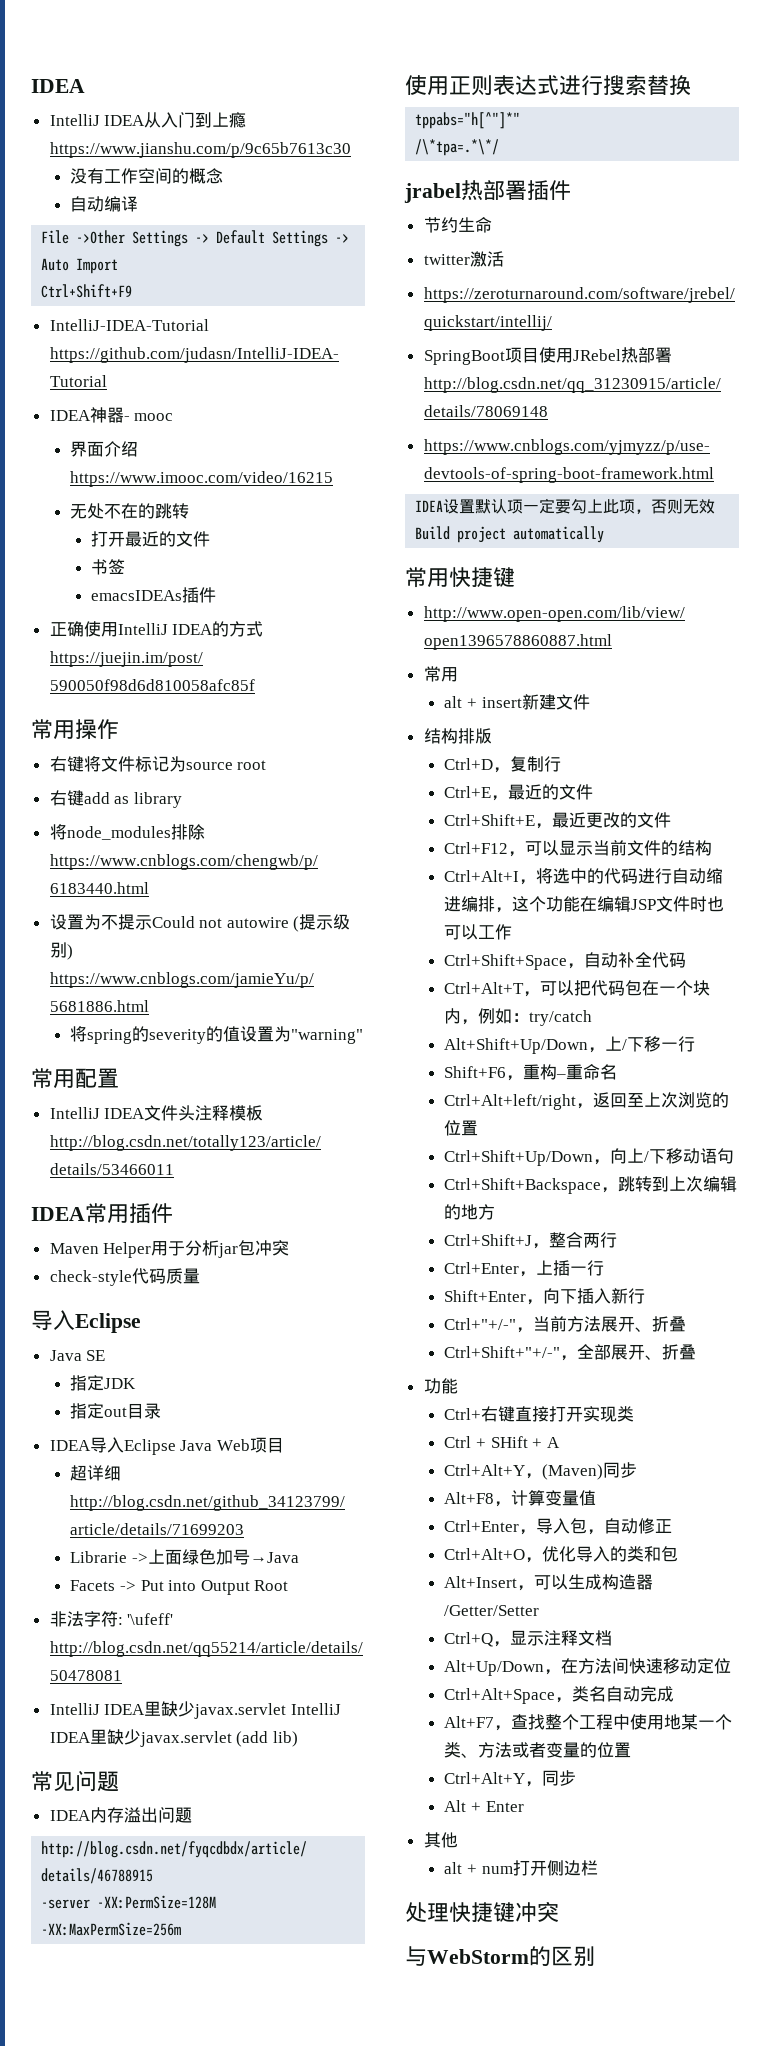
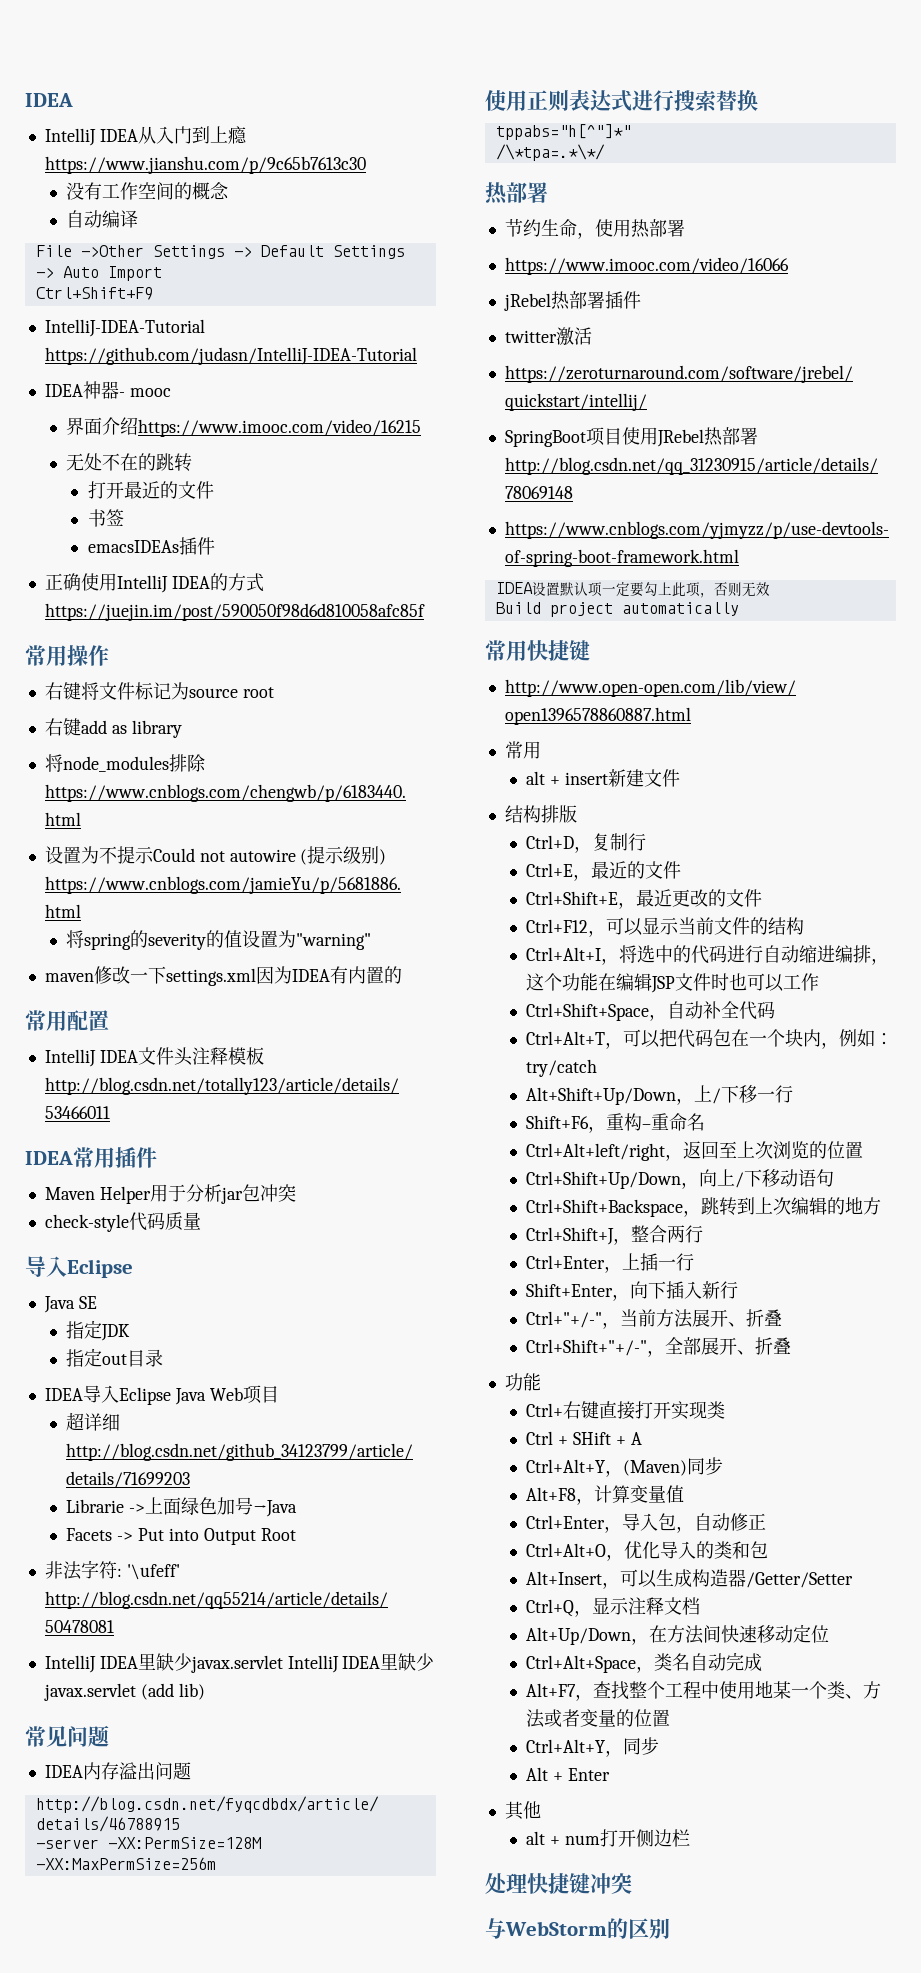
(364, 1036) none -> [44,966,402,986] // maven修改一下settings.xml因为IDEA有内置的
[404,183,461,203] jrabel -> [485,182,548,205] [504,219,685,239] [504,257,789,275] [503,293,551,311] 热部署 // 节约生命，使用热部署 // https://www.imooc.com/video/16066 // jRebel
[423,217,492,233] // 节约生命 -> (641, 300) none

